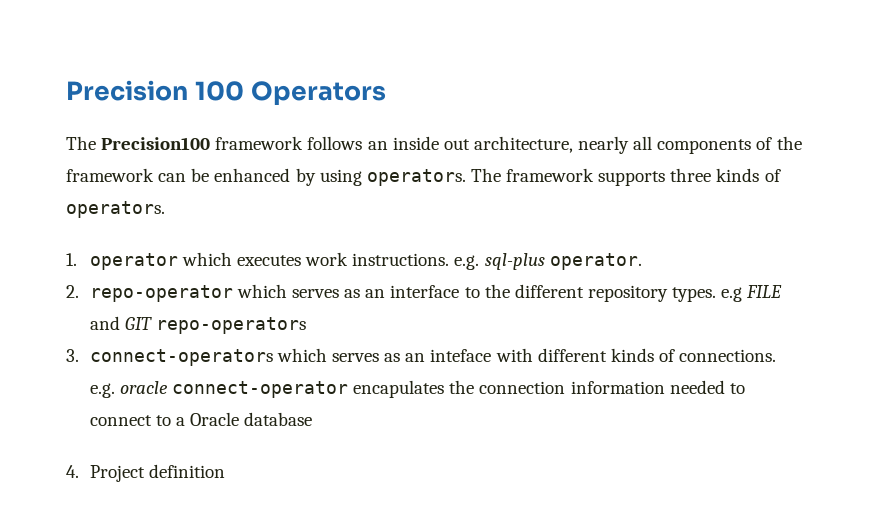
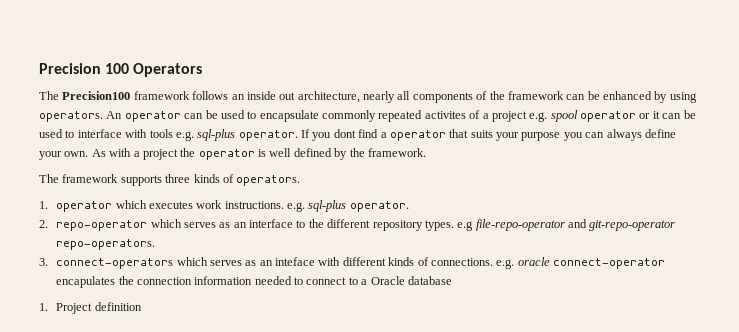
(466, 177) none -> [106,110,696,122] [39,129,676,141] [39,148,426,160] An operator can be used to encapsulate commonly repeated activites of a project e.g. spool operator or it can be used to interface with tools e.g. sql-plus operator. If you dont find a operator that suits your purpose you can always define your own. As with a project the operator is well defined by the framework. //
[746,285,783,298] [89,316,306,334] FILE and GIT repo-operators -> [475,219,676,231] [56,239,156,250] file-repo-operator and git-repo-operator repo-operators.
[66,465,79,478] 4. -> [39,303,48,311] 1.

